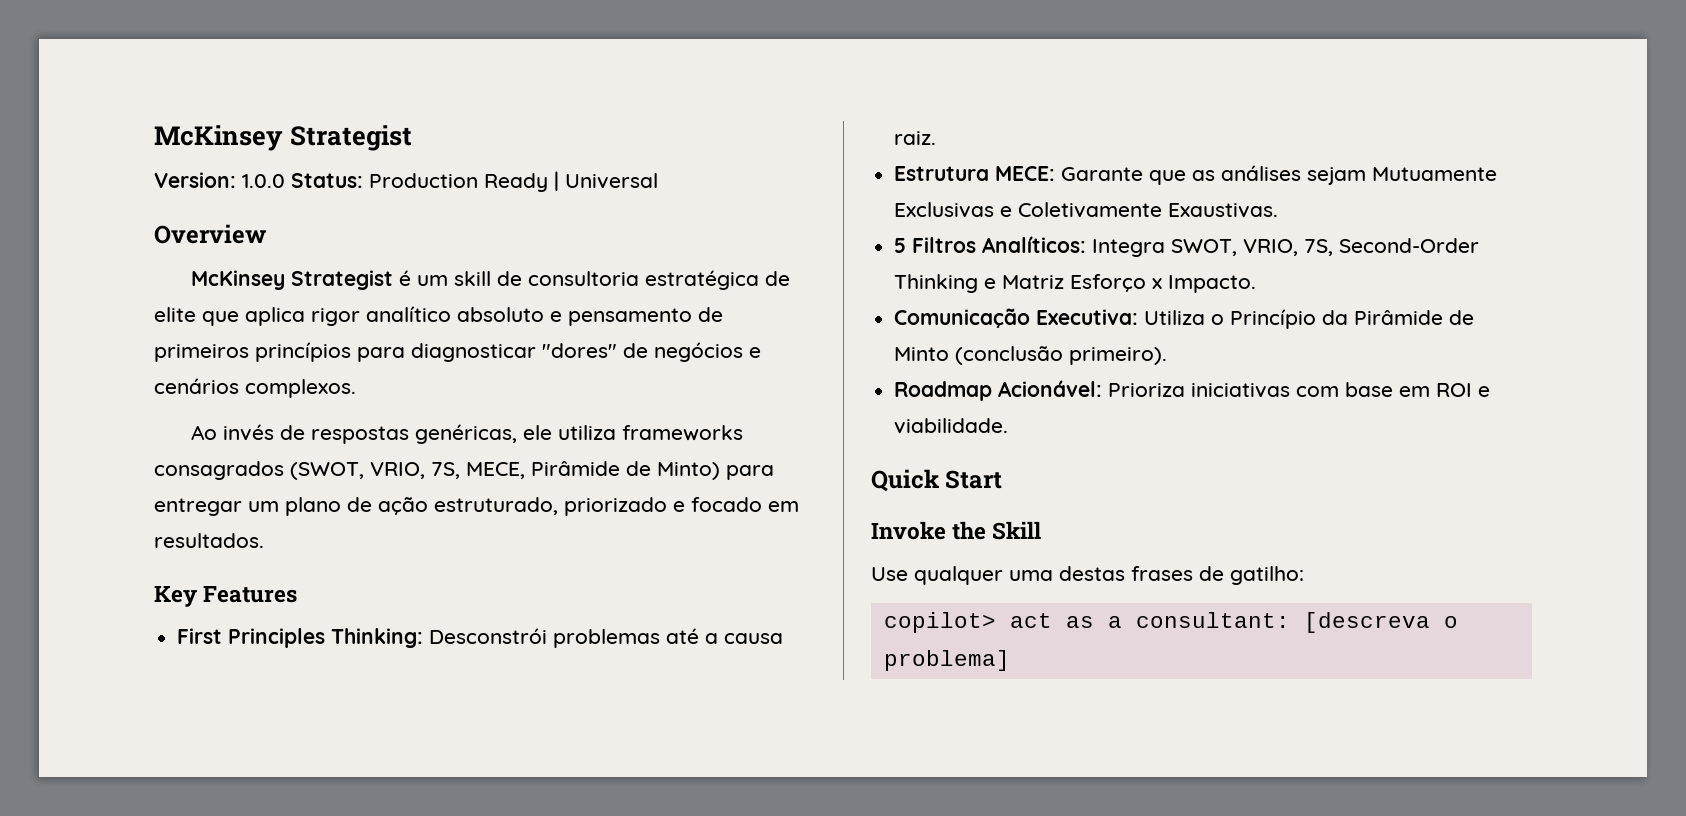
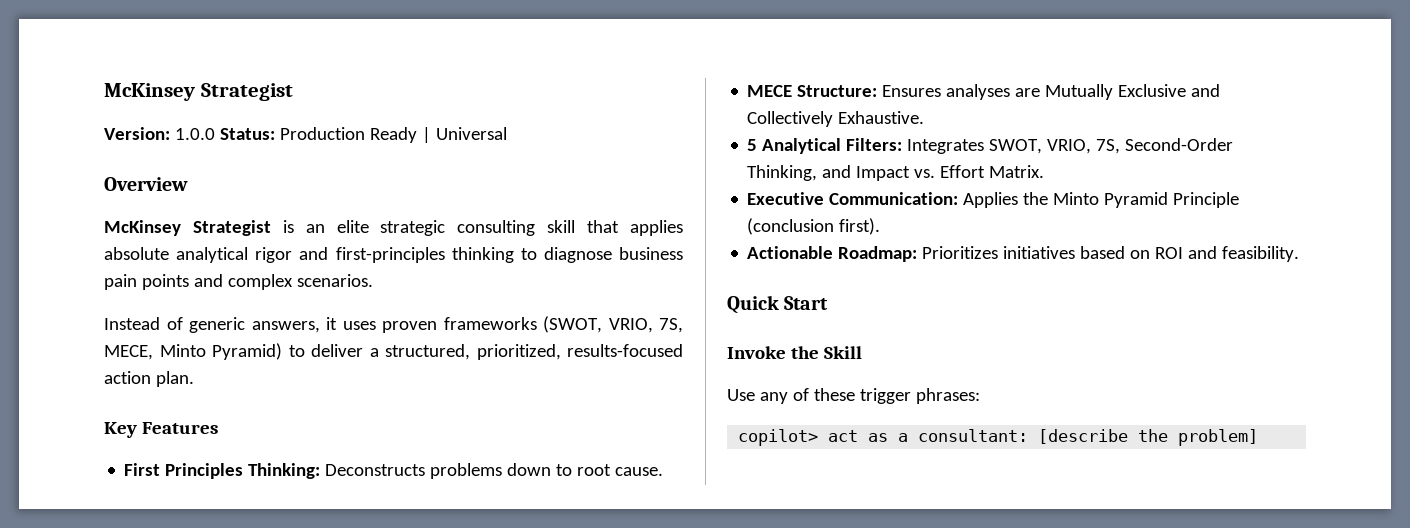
[398,270,790,290] [154,306,723,326] [154,342,761,362] [154,378,356,398] [190,424,743,444] [154,461,774,480] [154,497,799,516] [154,533,264,548] é um skill de consultoria estratégica de elite que aplica rigor analítico absoluto e pensamento de primeiros princípios para diagnosticar "dores" de negócios e cenários complexos. // Ao invés de respostas genéricas, ele utiliza frameworks consagrados (SWOT, VRIO, 7S, MECE, Pirâmide de Minto) para entregar um plano de ação estruturado, priorizado e focado em resultados. -> [282,220,684,236] [104,247,683,263] [104,274,373,290] [104,316,683,333] [104,343,683,360] [104,371,194,387] is an elite strategic consulting skill that applies absolute analytical rigor and first-principles thinking to diagnose business pain points and complex scenarios. // Instead of generic answers, it uses proven frameworks (SWOT, VRIO, 7S, MECE, Minto Pyramid) to deliver a structured, prioritized, results-focused action plan.
[429,628,784,648] [894,131,937,145] [894,165,1498,185] [894,202,1279,218] [894,236,1480,257] [894,274,1257,293] [894,308,1475,329] [894,346,1168,365] [894,380,1491,401] [894,418,1009,434] Desconstrói problemas até a causa raiz. // Estrutura MECE: Garante que as análises sejam Mutuamente Exclusivas e Coletivamente Exaustivas. // 5 Filtros Analíticos: Integra SWOT, VRIO, 7S, Second-Order Thinking e Matriz Esforço x Impacto. // Comunicação Executiva: Utiliza o Princípio da Pirâmide de Minto (conclusão primeiro). // Roadmap Acionável: Prioriza iniciativas com base em ROI e viabilidade. -> [325,463,664,479] [747,84,1221,100] [747,111,925,127] [747,138,1234,154] [747,165,1045,181] [747,192,1240,208] [747,218,881,235] [747,246,1300,262] Deconstructs problems down to root cause. // MECE Structure: Ensures analyses are Mutually Exclusive and Collectively Exhaustive. // 5 Analytical Filters: Integrates SWOT, VRIO, 7S, Second-Order Thinking, and Impact vs. Effort Matrix. // Executive Communication: Applies the Minto Pyramid Principle (conclusion first). // Actionable Roadmap: Prioritizes initiatives based on ROI and feasibility.
[914,566,1304,585] qualquer uma destas frases de gatilho: -> [759,388,980,404] any of these trigger phrases:
[1303,612,1458,633] [883,650,1010,671] [descreva o problema] -> [1038,429,1259,446] [describe the problem]

